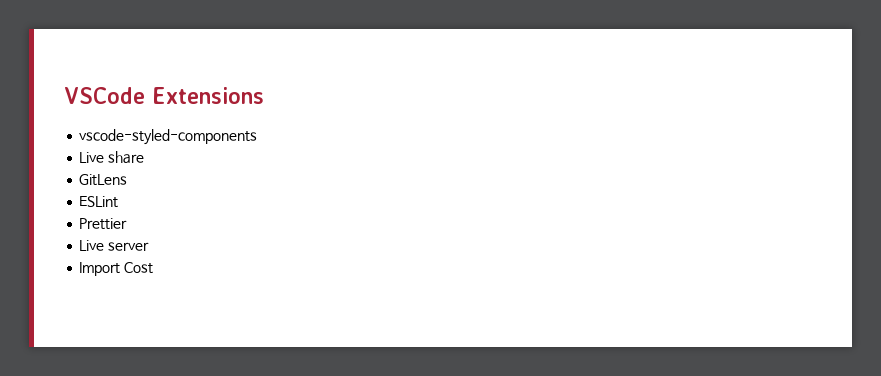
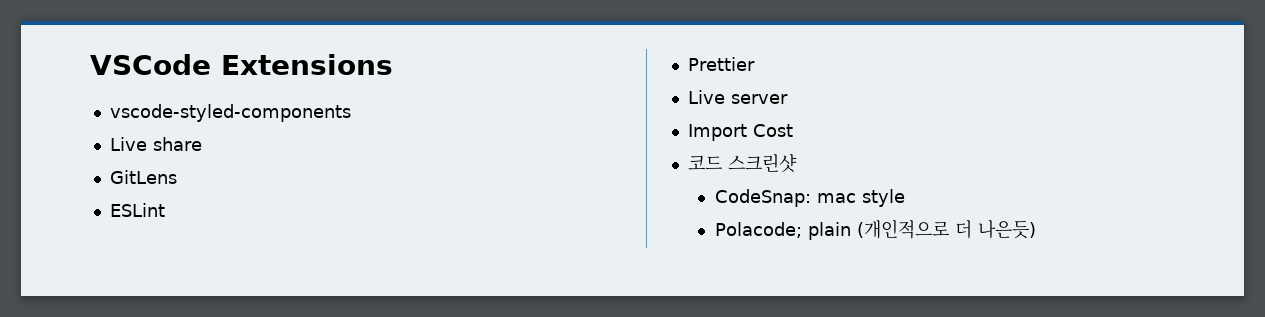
(154, 268) none -> [687,154,797,173] [714,189,905,207] [714,219,1036,240] // 코드 스크린샷 // CodeSnap: mac style // Polacode; plain (개인적으로 더 나은듯)

